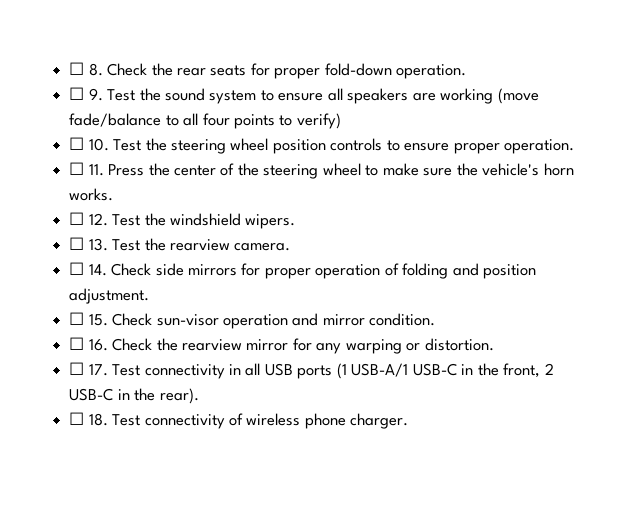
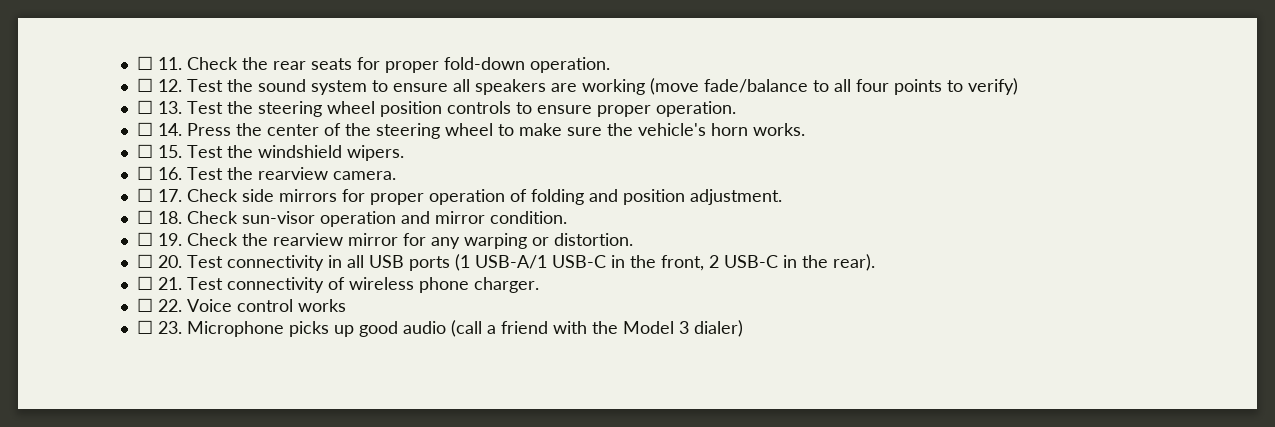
[69,62,103,76] ☐ 8. -> [136,56,182,70] ☐ 11.
[88,88,103,101] 9. -> [157,79,182,92] 12.
[88,138,109,151] 10. -> [157,101,182,114] 13.
[88,164,104,176] 11. -> [157,123,182,136] 14.
[88,213,108,226] 12. -> [157,145,182,158] 15.
[88,238,108,251] 13. -> [157,167,182,180] 16.
[88,264,107,276] 14. -> [157,189,182,202] 17.
[88,314,108,326] 15. -> [157,211,182,224] 18.
[88,339,108,351] 16. -> [157,233,182,246] 19.
[88,364,108,376] 17. -> [157,255,182,268] 20.
[88,413,108,426] 18. -> [157,277,182,290] 21.
(409, 421) none -> [136,298,346,312] [136,320,743,337] // ☐ 22. Voice control works // ☐ 23. Microphone picks up good audio (call a friend with the Model 3 dialer)

